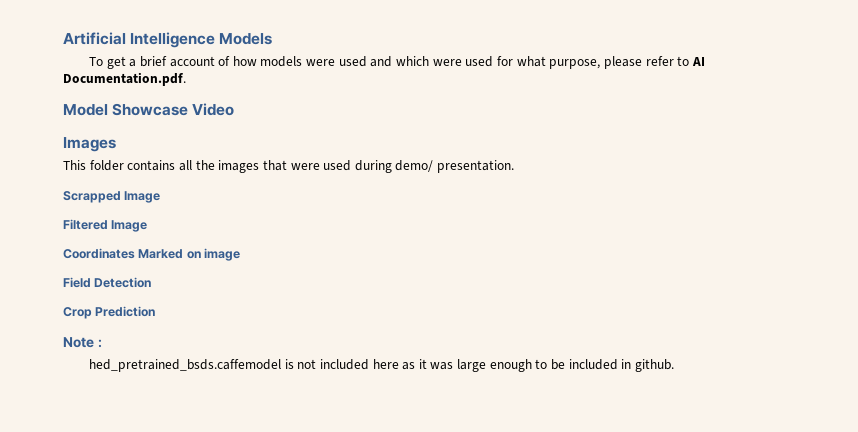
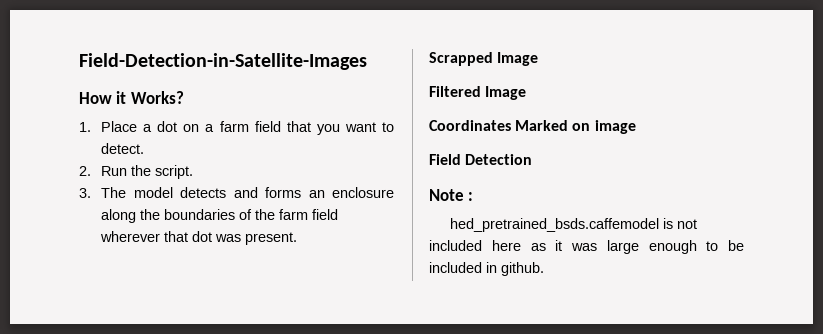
[63,32,273,48] [88,56,705,69] [63,72,186,86] [63,103,235,116] [63,137,116,152] [63,160,515,173] Artificial Intelligence Models // To get a brief account of how models were used and which were used for what purpose, please refer to AI Documentation.pdf. // Model Showcase Video // Images // This folder contains all the images that were used during demo/ presentation. -> [79,53,367,70] [79,91,184,104] [79,121,395,135] [101,143,145,154] [79,165,194,179] [79,187,394,198] [101,209,339,223] [100,231,298,245] Field-Detection-in-Satellite-Images // How it Works? // 1. Place a dot on a farm field that you want to detect. // 2. Run the script. // 3. The model detects and forms an enclosure along the boundaries of the farm field wherever that dot was present.
[63,306,156,319] // Crop Prediction -> (533, 159) none

